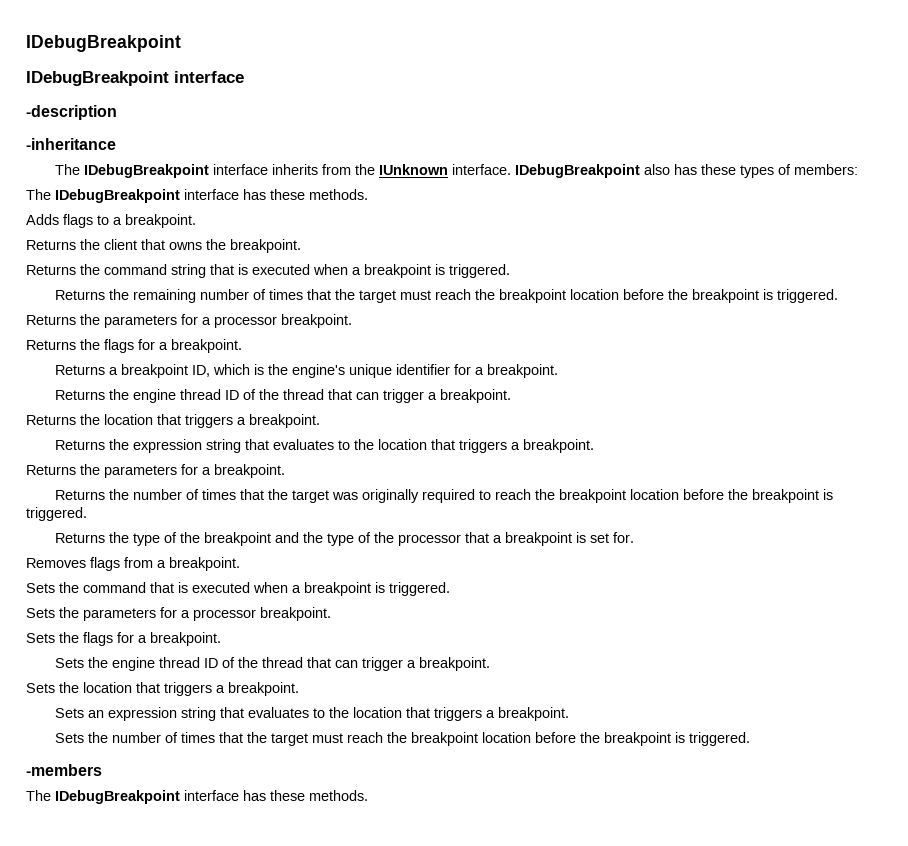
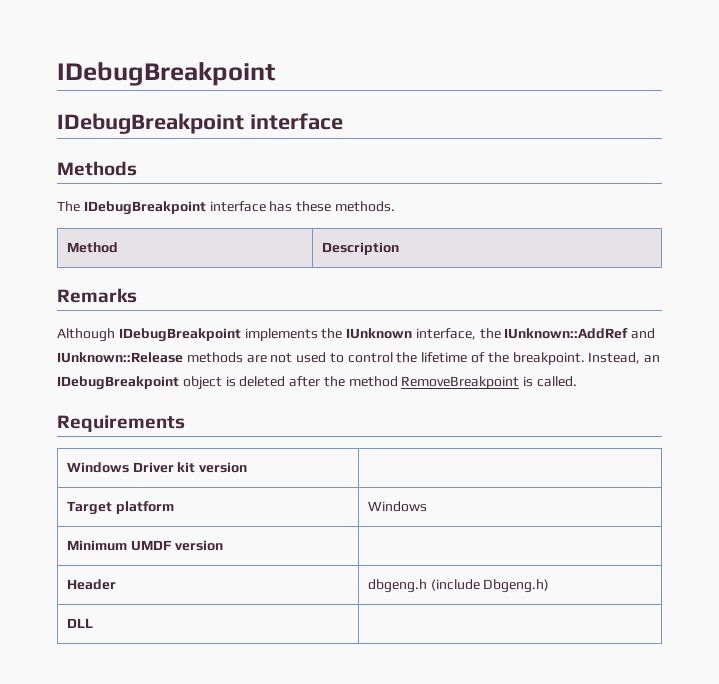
[26,105,117,120] [26,138,116,150] [54,164,858,178] [26,189,368,203] [26,214,196,228] [26,239,301,253] [26,264,510,278] [54,289,838,303] [26,314,352,328] [26,339,242,353] [54,364,558,378] [54,389,511,403] [26,414,320,428] [54,439,594,453] [26,464,285,478] [54,489,833,503] [26,507,87,521] [54,532,634,546] [26,557,240,571] [26,582,450,596] [26,607,331,621] [26,632,221,646] [54,657,490,671] [26,682,299,696] [54,707,569,721] [54,732,750,746] [26,764,102,776] [26,790,368,804] -description // -inheritance // The IDebugBreakpoint interface inherits from the IUnknown interface. IDebugBreakpoint also has these types of members: // The IDebugBreakpoint interface has these methods. // Adds flags to a breakpoint. // Returns the client that owns the breakpoint. // Returns the command string that is executed when a breakpoint is triggered. // Returns the remaining number of times that the target must reach the breakpoint location before the breakpoint is triggered. // Returns the parameters for a processor breakpoint. // Returns the flags for a breakpoint. // Returns a breakpoint ID, which is the engine's unique identifier for a breakpoint. // Returns the engine thread ID of the thread that can trigger a breakpoint. // Returns the location that triggers a breakpoint. // Returns the expression string that evaluates to the location that triggers a breakpoint. // Returns the parameters for a breakpoint. // Returns the number of times that the target was originally required to reach the breakpoint location before the breakpoint is triggered. // Returns the type of the breakpoint and the type of the processor that a breakpoint is set for. // Removes flags from a breakpoint. // Sets the command that is executed when a breakpoint is triggered. // Sets the parameters for a processor breakpoint. // Sets the flags for a breakpoint. // Sets the engine thread ID of the thread that can trigger a breakpoint. // Sets the location that triggers a breakpoint. // Sets an expression string that evaluates to the location that triggers a breakpoint. // Sets the number of times that the target must reach the breakpoint location before the breakpoint is triggered. // -members // The IDebugBreakpoint interface has these methods. -> [57,161,137,176] [57,201,395,215] [66,242,118,253] [321,242,399,255] [57,288,137,303] [57,328,656,342] [57,352,661,365] [57,376,578,390] [57,415,185,432] [66,462,248,473] [66,501,174,515] [367,501,427,512] [66,540,224,551] [66,579,116,590] [367,579,550,593] [66,618,93,628] Methods // The IDebugBreakpoint interface has these methods. // Method | Description // Remarks // Although IDebugBreakpoint implements the IUnknown interface, the IUnknown::AddRef and IUnknown::Release methods are not used to control the lifetime of the breakpoint. Instead, an IDebugBreakpoint object is deleted after the method RemoveBreakpoint is called. // Requirements // Windows Driver kit version | // Target platform | Windows // Minimum UMDF version | // Header | dbgeng.h (include Dbgeng.h) // DLL |

